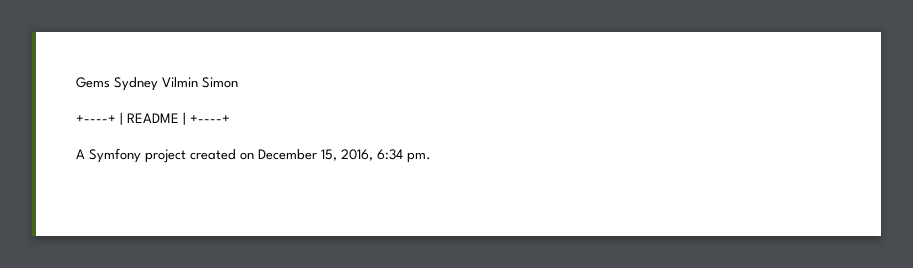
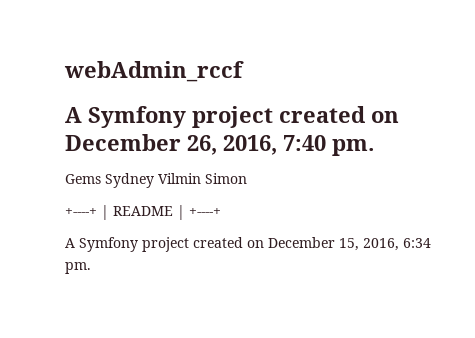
(76, 82) none -> [64,61,244,82] [65,106,399,128] [65,134,374,156] webAdmin_rccf // A Symfony project created on December 26, 2016, 7:40 pm. //

